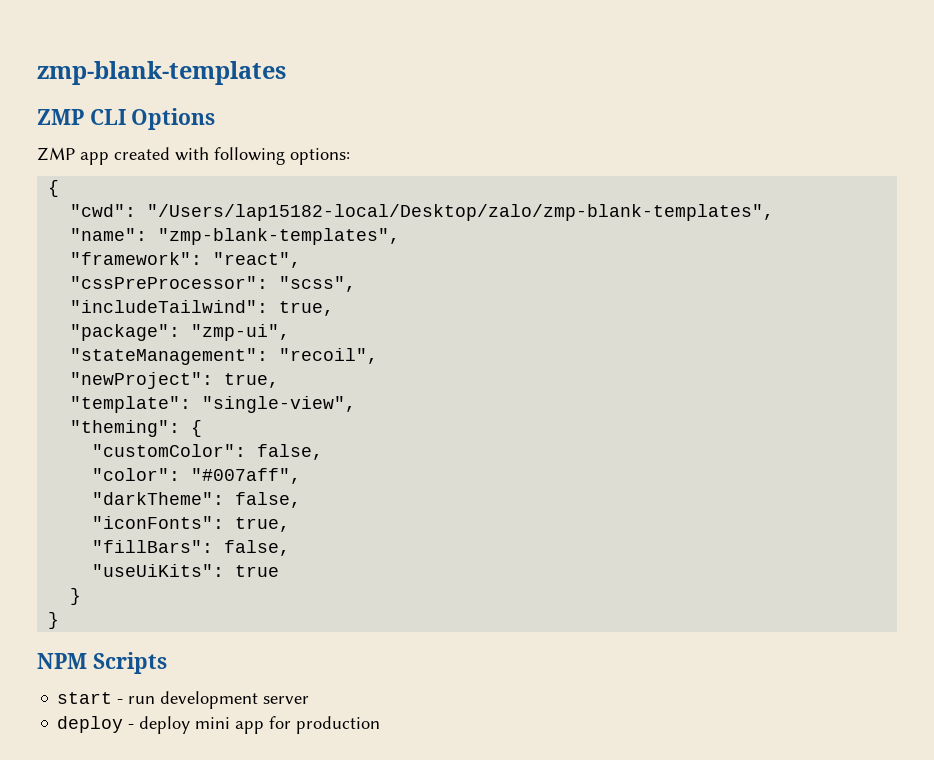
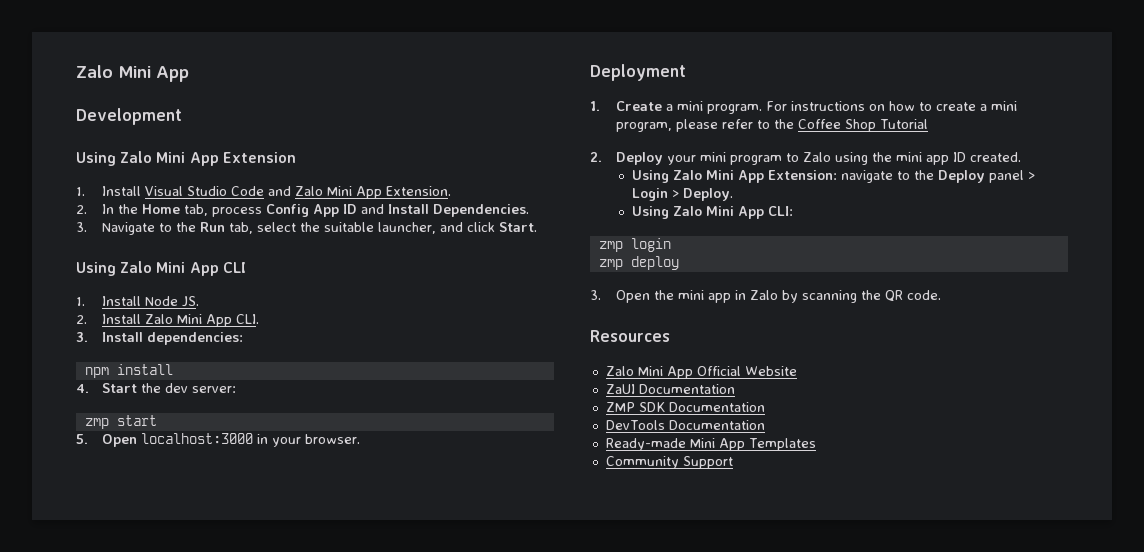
[37,61,286,85] [37,108,216,130] [37,147,350,165] [48,180,60,197] [70,204,775,221] [70,228,401,245] [70,252,302,268] [70,276,357,292] [70,300,335,316] [70,324,291,341] [70,348,379,365] [70,372,280,389] [70,396,357,413] [70,420,203,437] [92,444,324,460] [92,468,302,484] [92,492,302,508] [92,516,291,532] [92,540,291,556] [92,564,280,577] [70,588,82,605] [48,612,60,629] [37,652,167,674] [57,691,310,709] [57,716,381,734] zmp-blank-templates // ZMP CLI Options // ZMP app created with following options: // { // "cwd": "/Users/lap15182-local/Desktop/zalo/zmp-blank-templates", // "name": "zmp-blank-templates", // "framework": "react", // "cssPreProcessor": "scss", // "includeTailwind": true, // "package": "zmp-ui", // "stateManagement": "recoil", // "newProject": true, // "template": "single-view", // "theming": { // "customColor": false, // "color": "#007aff", // "darkTheme": false, // "iconFonts": true, // "fillBars": false, // "useUiKits": true // } // } // NPM Scripts // start - run development server // deploy - deploy mini app for production -> [76,65,189,82] [76,108,182,125] [76,151,296,166] [76,186,452,199] [76,204,530,217] [76,222,538,235] [76,261,246,276] [76,296,200,307] [76,314,260,327] [76,332,244,345] [84,364,173,378] [76,383,237,393] [84,415,157,429] [76,433,361,447] [590,64,686,81] [590,101,1018,114] [616,119,929,132] [590,152,1022,165] [632,170,1036,183] [632,188,734,201] [632,206,794,219] [598,238,671,252] [598,256,679,270] [590,290,942,303] [590,330,670,342] [605,366,797,379] [605,384,735,394] [605,402,765,412] [605,420,765,430] [605,438,816,451] [605,456,733,469] Zalo Mini App // Development // Using Zalo Mini App Extension // 1. Install Visual Studio Code and Zalo Mini App Extension. // 2. In the Home tab, process Config App ID and Install Dependencies. // 3. Navigate to the Run tab, select the suitable launcher, and click Start. // Using Zalo Mini App CLI // 1. Install Node JS. // 2. Install Zalo Mini App CLI. // 3. Install dependencies: // npm install // 4. Start the dev server: // zmp start // 5. Open localhost:3000 in your browser. // Deployment // 1. Create a mini program. For instructions on how to create a mini program, please refer to the Coffee Shop Tutorial // 2. Deploy your mini program to Zalo using the mini app ID created. // Using Zalo Mini App Extension: navigate to the Deploy panel > Login > Deploy. // Using Zalo Mini App CLI: // zmp login // zmp deploy // 3. Open the mini app in Zalo by scanning the QR code. // Resources // Zalo Mini App Official Website // ZaUI Documentation // ZMP SDK Documentation // DevTools Documentation // Ready-made Mini App Templates // Community Support

